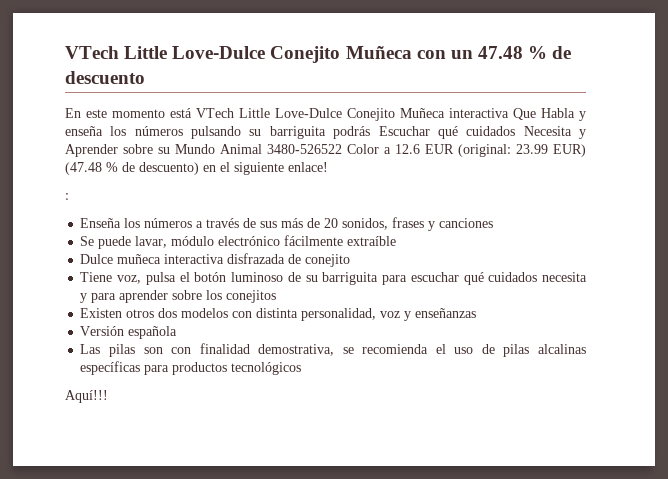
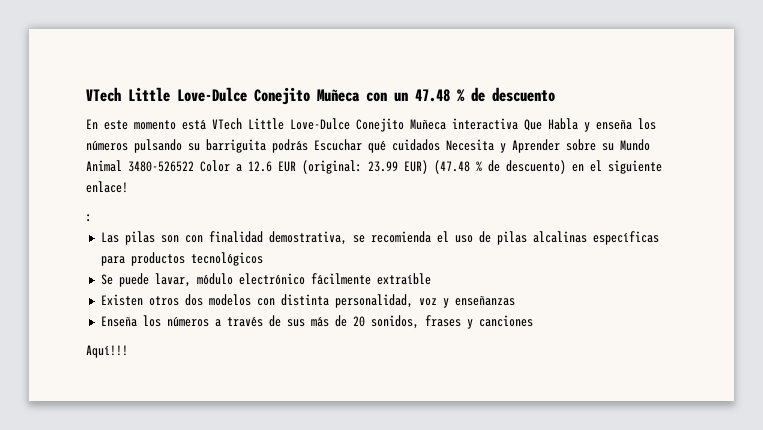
[80,217,494,231] [80,235,397,249] [80,253,351,267] [80,272,587,285] [80,290,277,303] [80,308,477,321] [80,326,178,339] // Enseña los números a través de sus más de 20 sonidos, frases y canciones // Se puede lavar, módulo electrónico fácilmente extraíble // Dulce muñeca interactiva disfrazada de conejito // Tiene voz, pulsa el botón luminoso de su barriguita para escuchar qué cuidados necesita y para aprender sobre los conejitos // Existen otros dos modelos con distinta personalidad, voz y enseñanzas // Versión española -> (92, 218) none
(302, 368) none -> [100,273,431,287] [100,294,515,308] [100,315,533,329] // Se puede lavar, módulo electrónico fácilmente extraíble // Existen otros dos modelos con distinta personalidad, voz y enseñanzas // Enseña los números a través de sus más de 20 sonidos, frases y canciones

